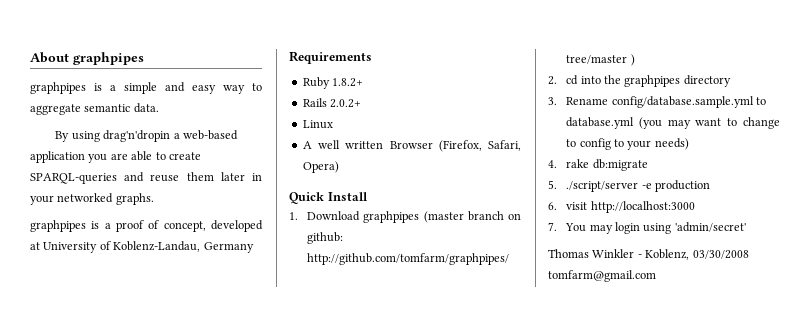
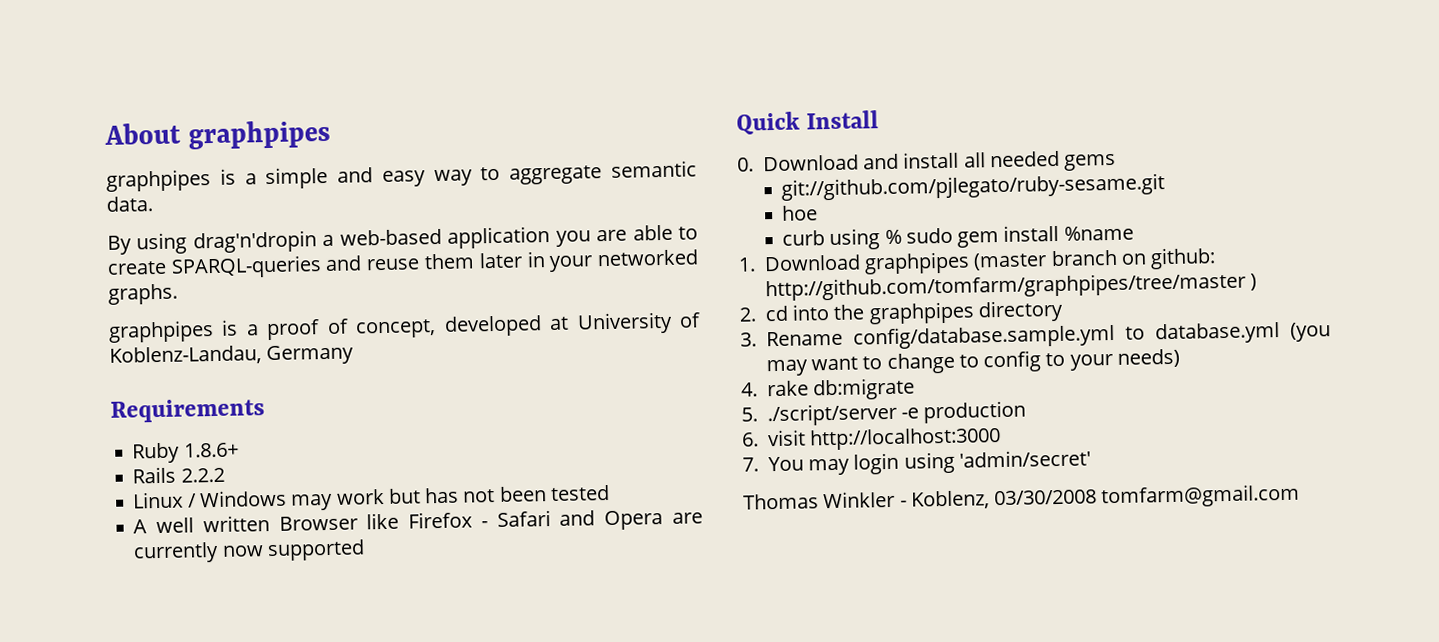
[332,78,364,87] 1.8.2+ -> [183,442,239,458] 1.8.6+
[330,99,362,108] 2.0.2+ -> [180,467,225,483] 2.2.2
[302,140,521,152] [302,161,339,173] [289,192,368,204] // A well written Browser (Firefox, Safari, Opera) // Quick Install -> [186,484,610,511] [133,510,703,534] [133,539,365,564] [736,110,880,135] [737,150,1117,172] [781,173,1166,201] [781,205,819,221] [782,224,1134,251] / Windows may work but has not been tested // A well written Browser like Firefox - Safari and Opera are currently now supported // Quick Install // 0. Download and install all needed gems // git://github.com/pjlegato/ruby-sesame.git // hoe // curb using % sudo gem install %name

